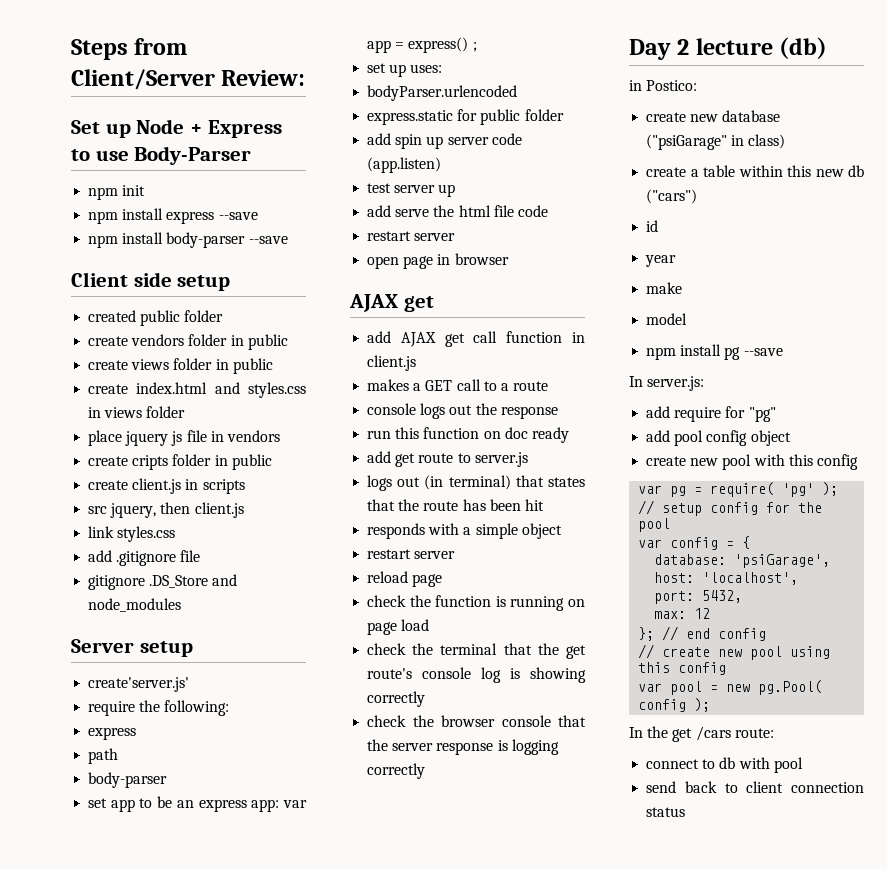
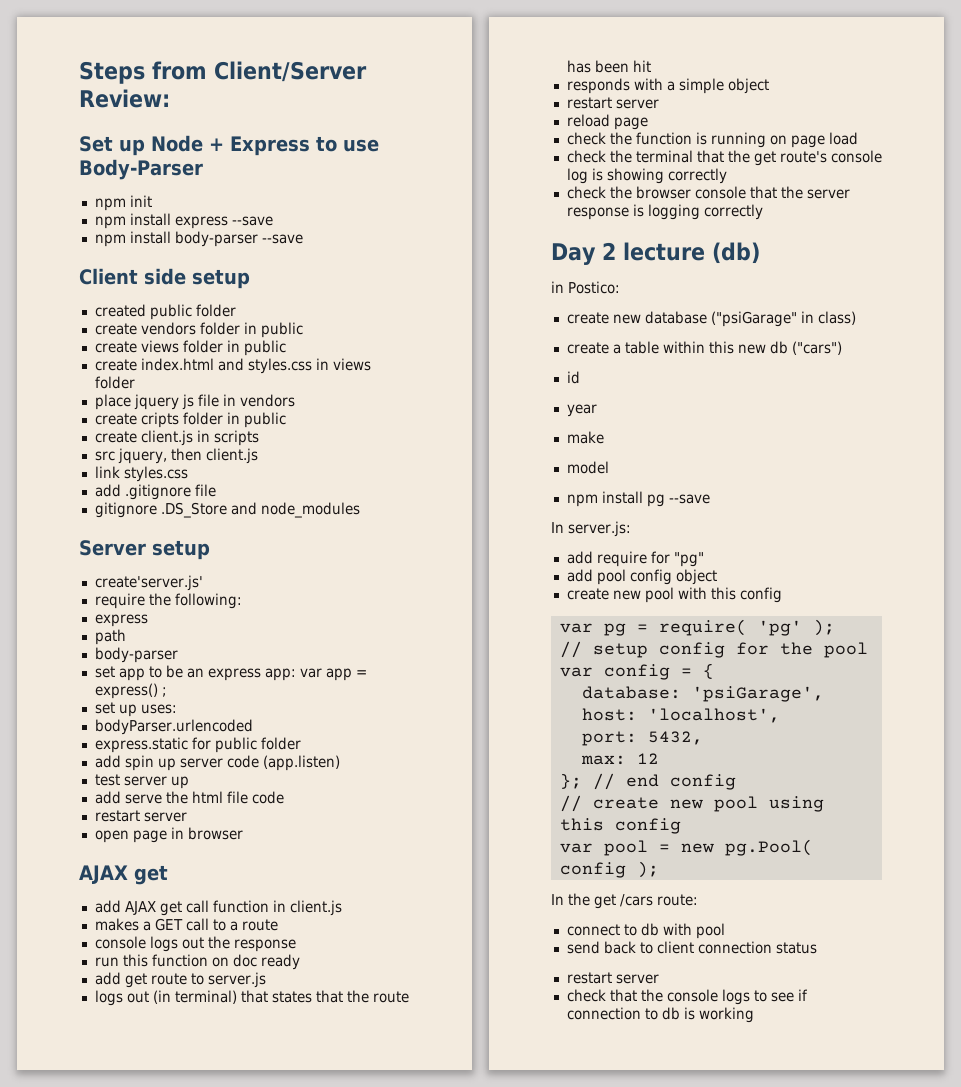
(686, 812) none -> [566,972,659,984] [566,989,808,1005] [566,1007,754,1023] // restart server // check that the console logs to see if connection to db is working

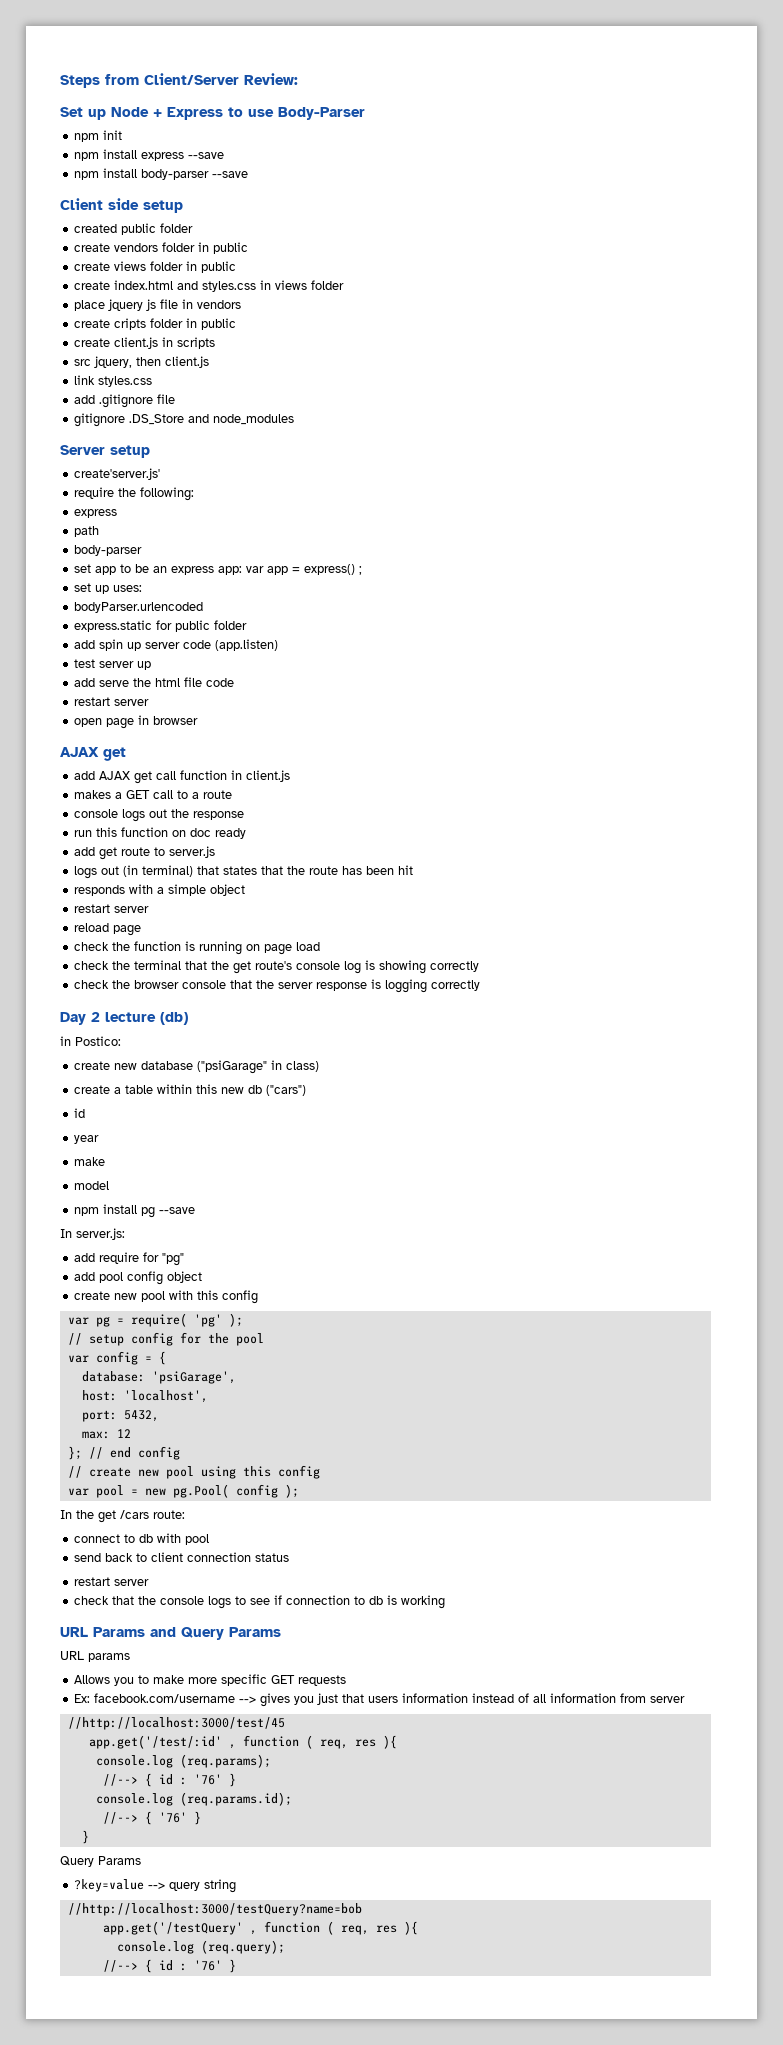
(754, 1015) none -> [60,1627,281,1640] [60,1651,130,1662] [74,1674,347,1686] [74,1693,686,1707] [67,1717,285,1730] [88,1735,397,1749] [95,1754,271,1768] [102,1773,236,1787] [95,1792,292,1806] [102,1811,201,1825] [81,1830,89,1844] [60,1856,141,1867] [74,1879,237,1893] [67,1903,362,1916] [102,1921,418,1935] [116,1940,285,1954] [102,1959,236,1973] // URL Params and Query Params // URL params // Allows you to make more specific GET requests // Ex: facebook.com/username --> gives you just that users information instead of all information from server // //http://localhost:3000/test/45 // app.get('/test/:id' , function ( req, res ){ // console.log (req.params); // //--> { id : '76' } // console.log (req.params.id); // //--> { '76' } // } // Query Params // ?key=value --> query string // //http://localhost:3000/testQuery?name=bob // app.get('/testQuery' , function ( req, res ){ // console.log (req.query); // //--> { id : '76' }

